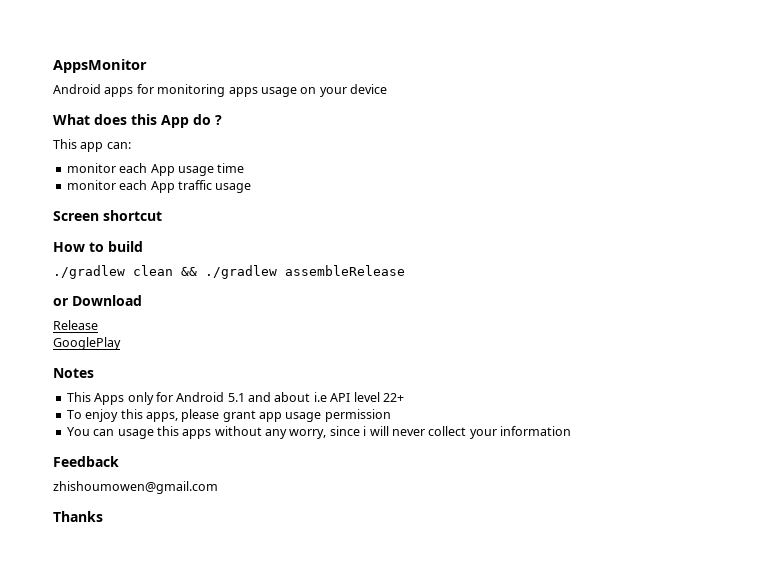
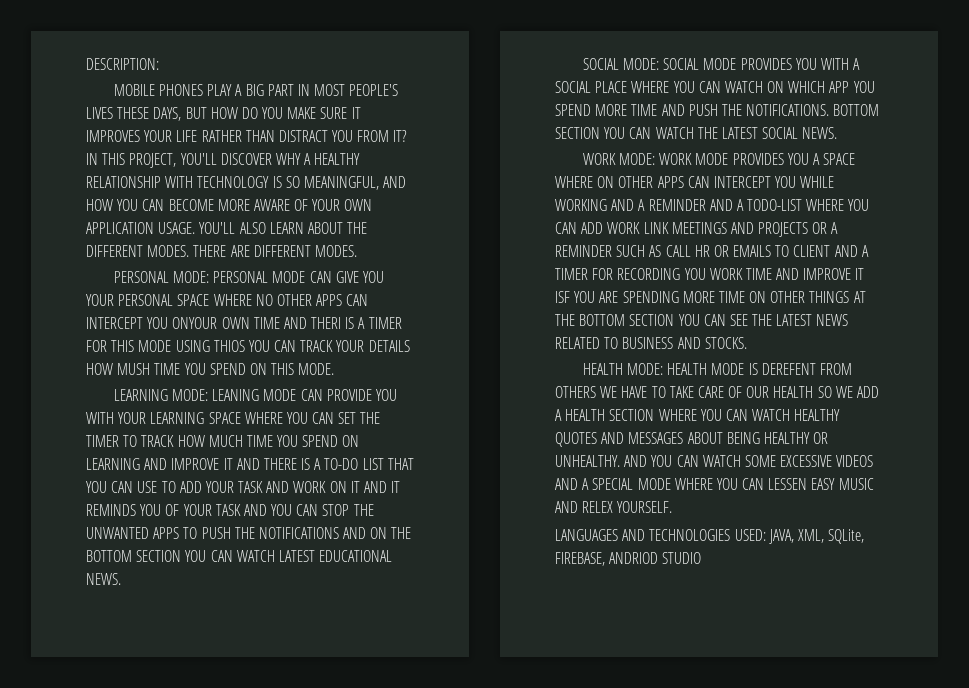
[53,59,147,73] [53,84,387,97] [53,114,222,128] [53,139,131,152] [66,163,245,176] [66,180,252,193] [53,210,162,221] [53,241,143,252] [53,265,405,279] [53,295,142,306] [53,320,98,330] [53,337,121,350] [53,368,94,378] [66,392,404,405] [66,409,391,422] [66,426,571,439] [53,456,119,467] [53,481,218,494] [53,511,103,522] AppsMonitor // Android apps for monitoring apps usage on your device // What does this App do ? // This app can: // monitor each App usage time // monitor each App traffic usage // Screen shortcut // How to build // ./gradlew clean && ./gradlew assembleRelease // or Download // Release // GooglePlay // Notes // This Apps only for Android 5.1 and about i.e API level 22+ // To enjoy this apps, please grant app usage permission // You can usage this apps without any worry, since i will never collect your information // Feedback // zhishoumowen@gmail.com // Thanks -> [86,58,159,70] [113,84,399,96] [86,107,361,121] [86,130,408,142] [86,153,361,168] [86,176,407,190] [86,199,373,211] [86,222,368,234] [86,245,357,257] [113,271,384,283] [86,294,369,306] [86,317,402,329] [86,340,410,352] [86,363,335,375] [113,389,397,401] [86,412,381,424] [86,435,360,447] [86,458,414,470] [86,481,401,493] [86,504,374,516] [86,527,412,539] [86,550,393,562] [86,573,121,585] [582,58,861,70] [555,81,875,93] [555,104,880,116] [555,127,838,139] [582,153,856,165] [555,176,835,188] [555,199,870,211] [555,222,839,237] [555,245,869,257] [555,268,865,280] [555,291,866,303] [555,314,849,326] [555,337,747,349] [582,363,852,375] [555,386,880,398] [555,409,841,421] [555,432,829,447] [555,455,874,467] [555,478,874,490] [555,501,673,513] [555,529,865,544] [555,552,702,566] DESCRIPTION: // MOBILE PHONES PLAY A BIG PART IN MOST PEOPLE'S LIVES THESE DAYS, BUT HOW DO YOU MAKE SURE IT IMPROVES YOUR LIFE RATHER THAN DISTRACT YOU FROM IT? IN THIS PROJECT, YOU'LL DISCOVER WHY A HEALTHY RELATIONSHIP WITH TECHNOLOGY IS SO MEANINGFUL, AND HOW YOU CAN BECOME MORE AWARE OF YOUR OWN APPLICATION USAGE. YOU'LL ALSO LEARN ABOUT THE DIFFERENT MODES. THERE ARE DIFFERENT MODES. // PERSONAL MODE: PERSONAL MODE CAN GIVE YOU YOUR PERSONAL SPACE WHERE NO OTHER APPS CAN INTERCEPT YOU ONYOUR OWN TIME AND THERI IS A TIMER FOR THIS MODE USING THIOS YOU CAN TRACK YOUR DETAILS HOW MUSH TIME YOU SPEND ON THIS MODE. // LEARNING MODE: LEANING MODE CAN PROVIDE YOU WITH YOUR LEARNING SPACE WHERE YOU CAN SET THE TIMER TO TRACK HOW MUCH TIME YOU SPEND ON LEARNING AND IMPROVE IT AND THERE IS A TO-DO LIST THAT YOU CAN USE TO ADD YOUR TASK AND WORK ON IT AND IT REMINDS YOU OF YOUR TASK AND YOU CAN STOP THE UNWANTED APPS TO PUSH THE NOTIFICATIONS AND ON THE BOTTOM SECTION YOU CAN WATCH LATEST EDUCATIONAL NEWS. // SOCIAL MODE: SOCIAL MODE PROVIDES YOU WITH A SOCIAL PLACE WHERE YOU CAN WATCH ON WHICH APP YOU SPEND MORE TIME AND PUSH THE NOTIFICATIONS. BOTTOM SECTION YOU CAN WATCH THE LATEST SOCIAL NEWS. // WORK MODE: WORK MODE PROVIDES YOU A SPACE WHERE ON OTHER APPS CAN INTERCEPT YOU WHILE WORKING AND A REMINDER AND A TODO-LIST WHERE YOU CAN ADD WORK LINK MEETINGS AND PROJECTS OR A REMINDER SUCH AS CALL HR OR EMAILS TO CLIENT AND A TIMER FOR RECORDING YOU WORK TIME AND IMPROVE IT ISF YOU ARE SPENDING MORE TIME ON OTHER THINGS AT THE BOTTOM SECTION YOU CAN SEE THE LATEST NEWS RELATED TO BUSINESS AND STOCKS. // HEALTH MODE: HEALTH MODE IS DEREFENT FROM OTHERS WE HAVE TO TAKE CARE OF OUR HEALTH SO WE ADD A HEALTH SECTION WHERE YOU CAN WATCH HEALTHY QUOTES AND MESSAGES ABOUT BEING HEALTHY OR UNHEALTHY. AND YOU CAN WATCH SOME EXCESSIVE VIDEOS AND A SPECIAL MODE WHERE YOU CAN LESSEN EASY MUSIC AND RELEX YOURSELF. // LANGUAGES AND TECHNOLOGIES USED: JAVA, XML, SQLite, FIREBASE, ANDRIOD STUDIO

